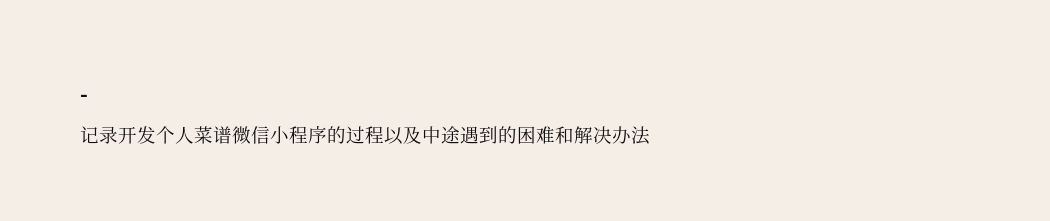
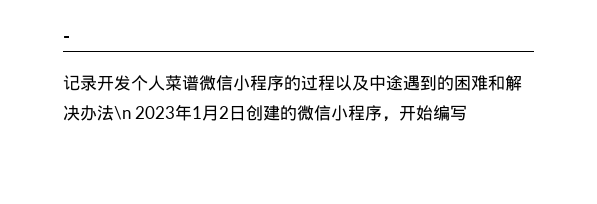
(650, 135) none -> [114,104,468,122] \n 2023年1月2日创建的微信小程序，开始编写

